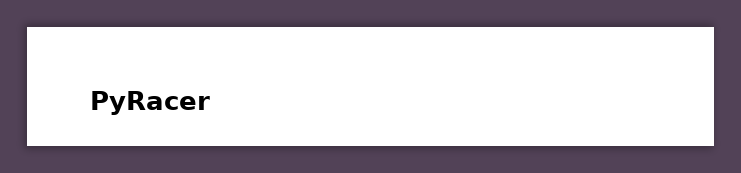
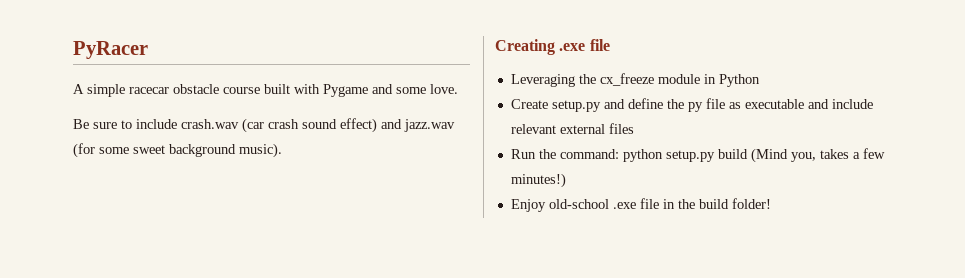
(210, 103) none -> [73,84,458,97] [73,118,455,133] [73,143,282,158] [495,39,610,55] [510,73,760,87] [510,98,873,112] [510,123,634,134] [510,148,885,163] [510,173,566,188] [510,198,771,212] // A simple racecar obstacle course built with Pygame and some love. // Be sure to include crash.wav (car crash sound effect) and jazz.wav (for some sweet background music). // Creating .exe file // Leveraging the cx_freeze module in Python // Create setup.py and define the py file as executable and include relevant external files // Run the command: python setup.py build (Mind you, takes a few minutes!) // Enjoy old-school .exe file in the build folder!

